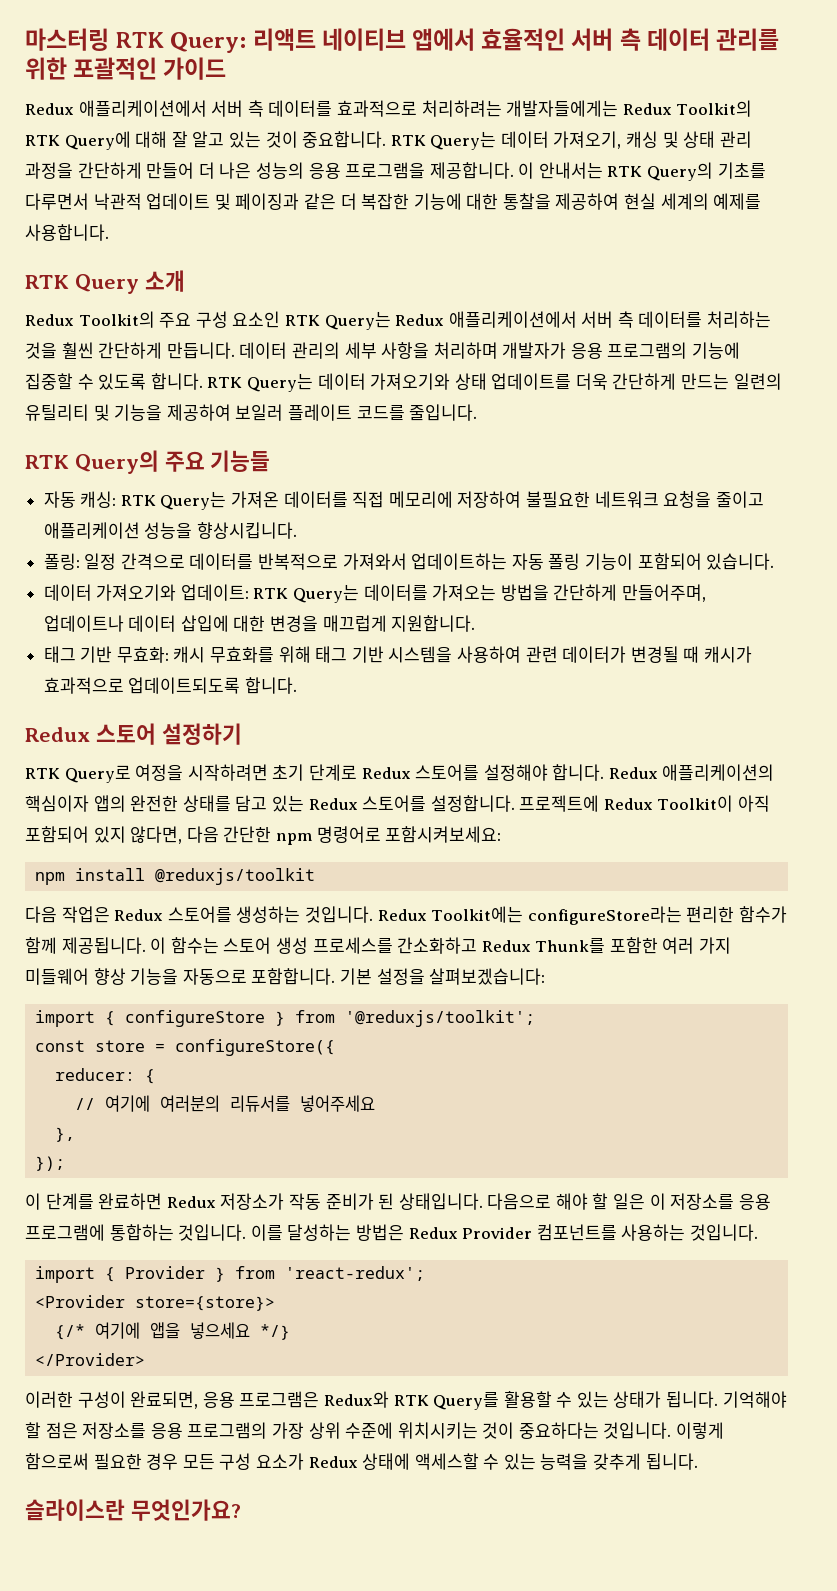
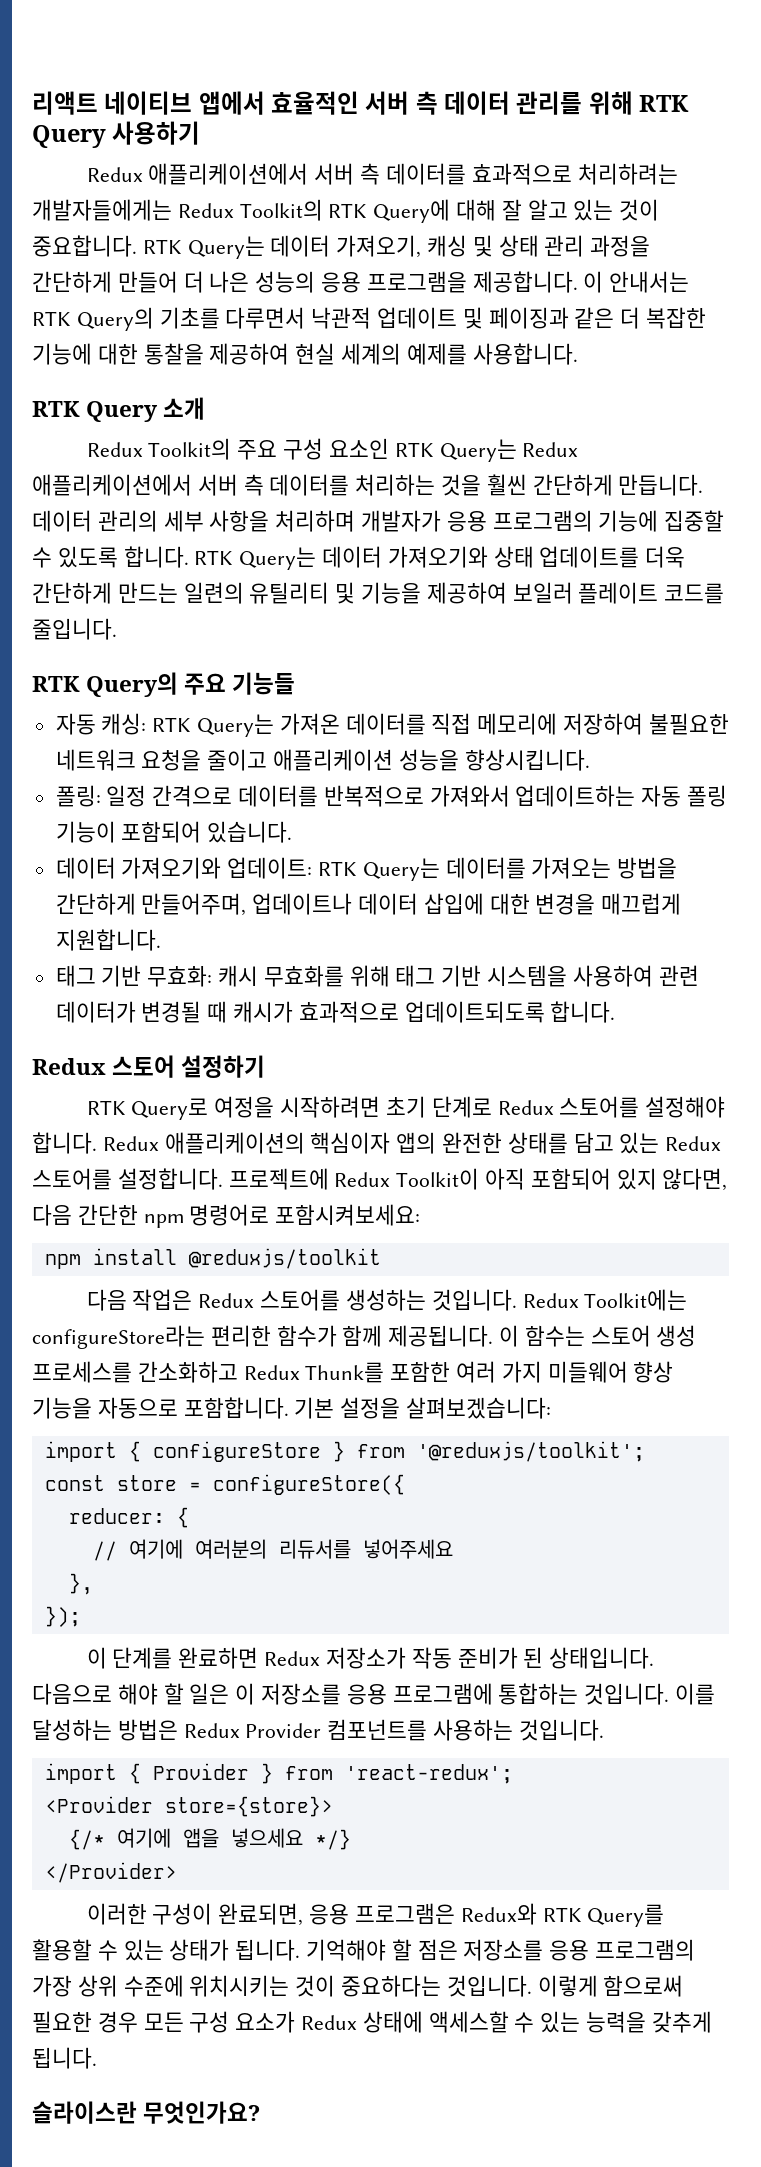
[25,28,247,53] 마스터링 RTK Query: -> (32, 103) none
[25,57,227,80] 위한 포괄적인 가이드 -> [588,91,690,115] [32,121,201,148] 위해 RTK Query 사용하기

